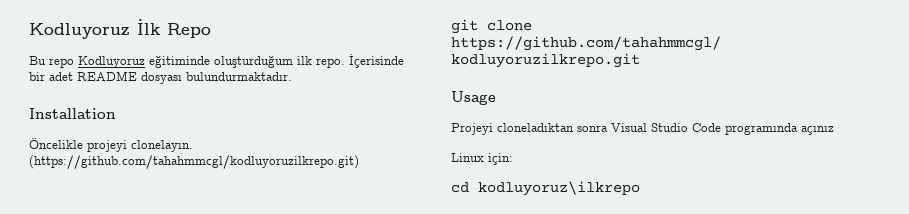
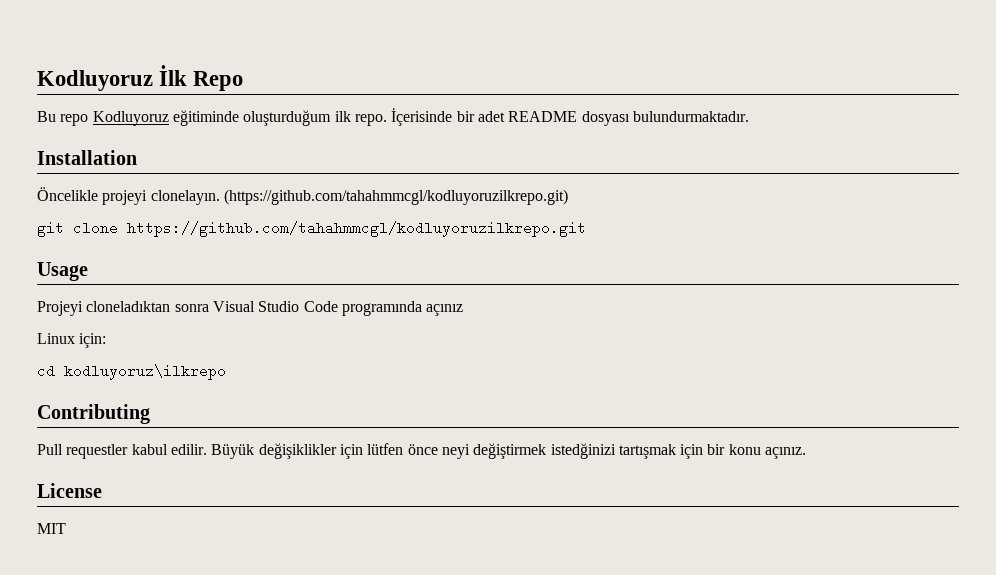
(640, 188) none -> [37,404,150,424] [37,443,807,459] [37,483,102,498] [37,523,66,534] // Contributing // Pull requestler kabul edilir. Büyük değişiklikler için lütfen önce neyi değiştirmek istedğinizi tartışmak için bir konu açınız. // License // MIT

